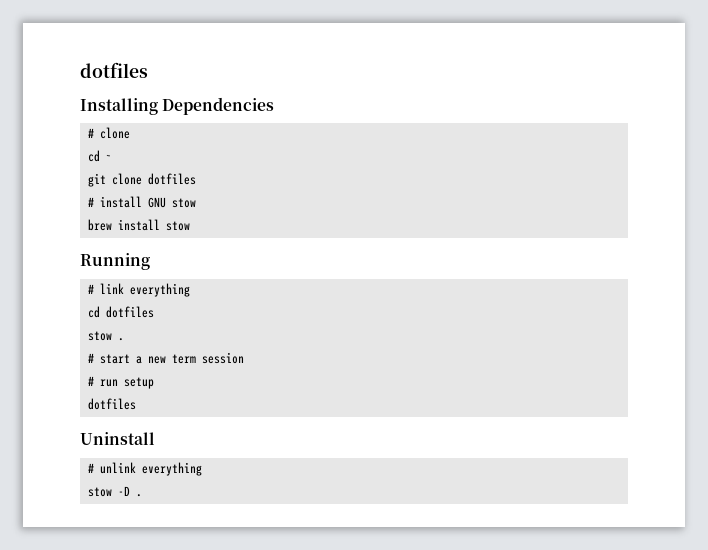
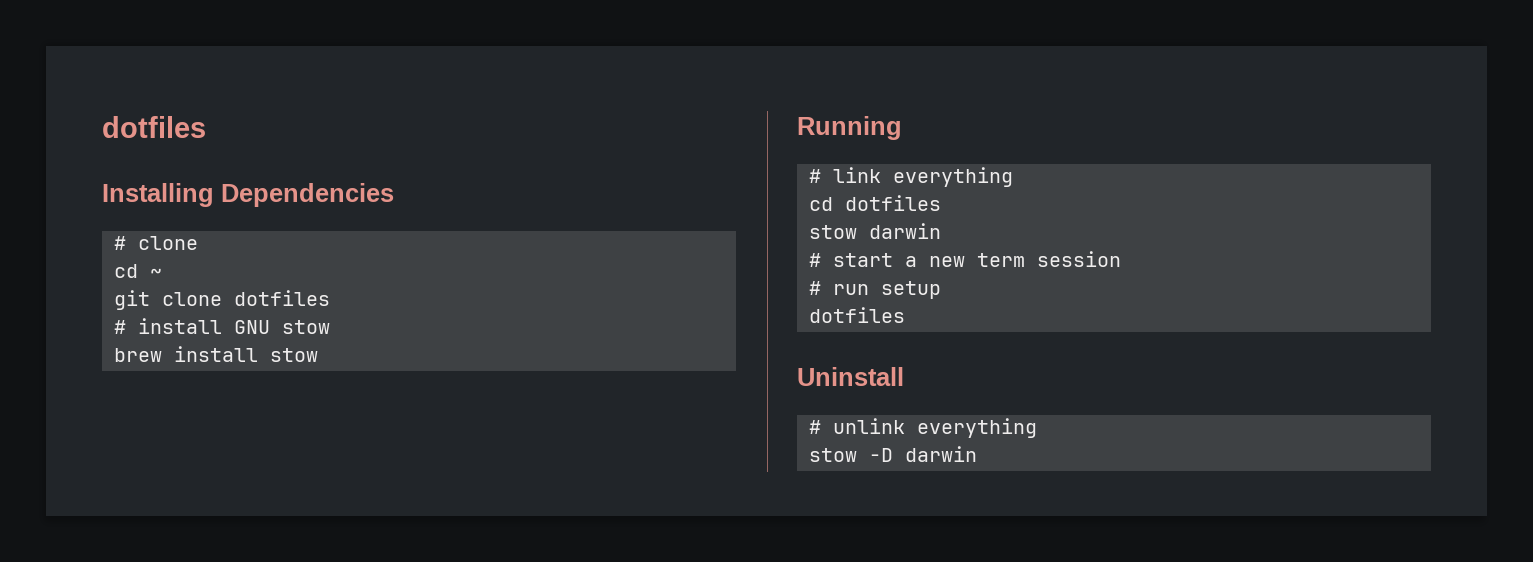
[117,338,124,341] . -> [869,223,942,239] darwin
[135,494,142,497] . -> [905,446,978,462] darwin

